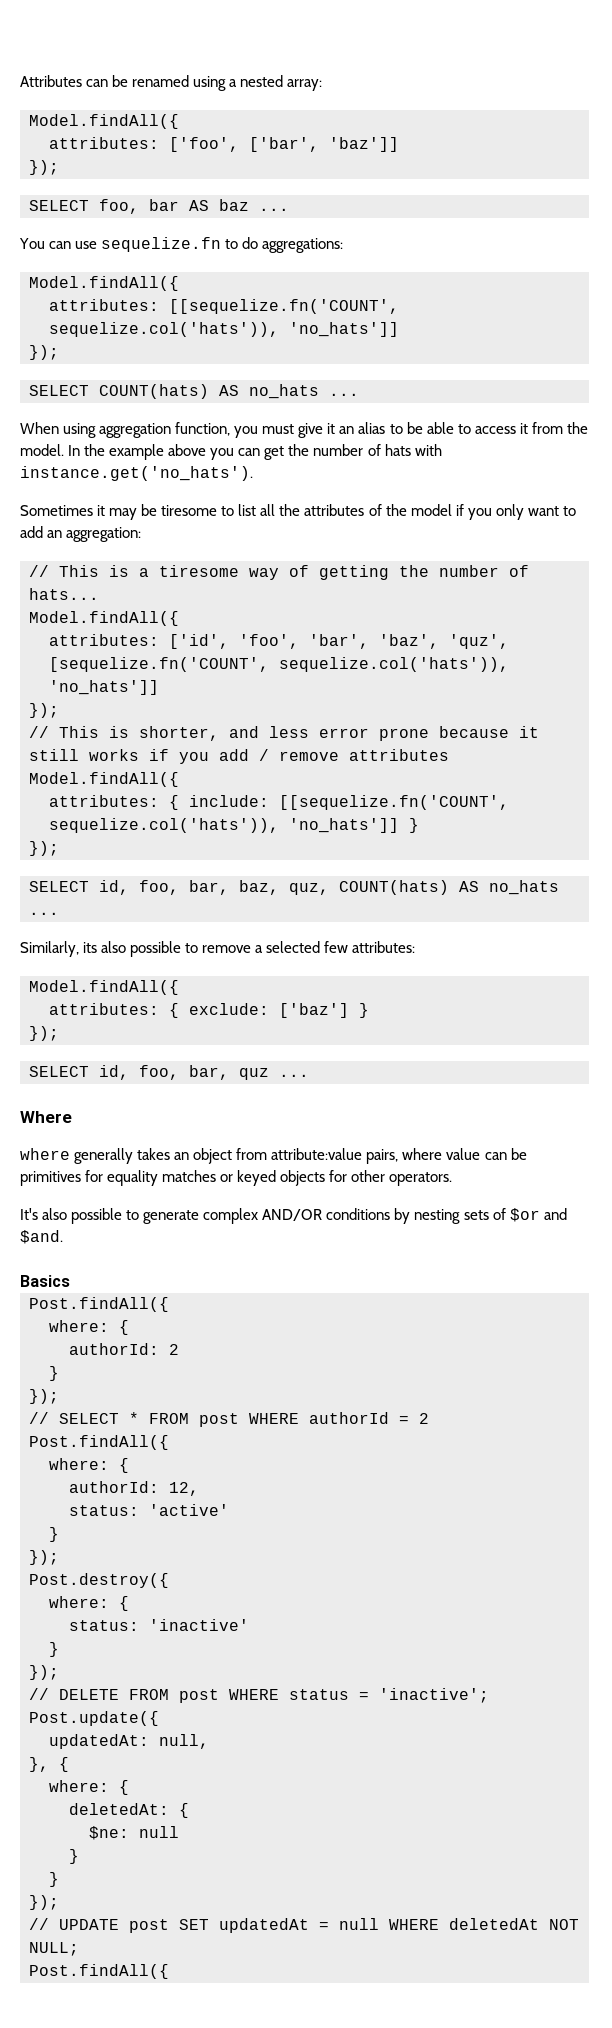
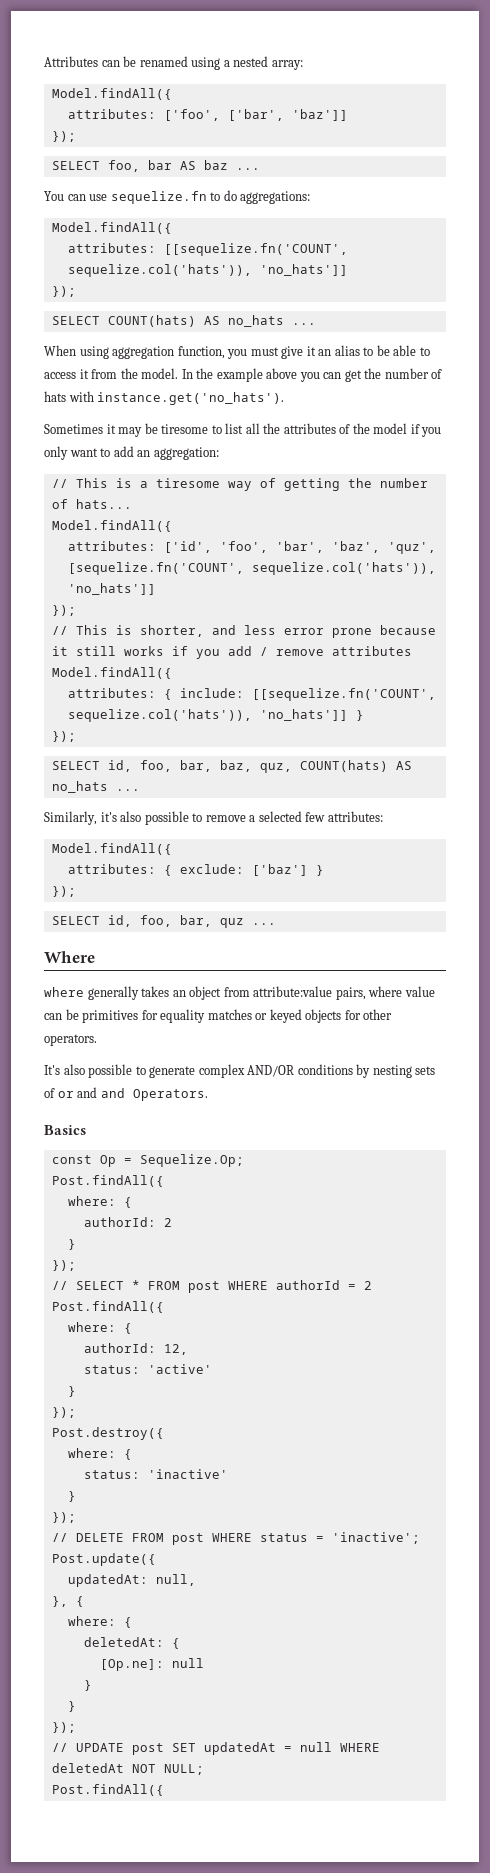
[83,942,98,953] its -> [100,812,117,822] it's
[509,1208,567,1222] [20,1230,63,1244] [20,1275,70,1287] $or and $and. // Basics -> [57,1087,208,1101] [44,1125,86,1135] [51,1154,244,1167] or and and Operators. // Basics // const Op = Sequelize.Op;
[89,1826,129,1840] $ne: -> [99,1659,164,1671] [Op.ne]:

